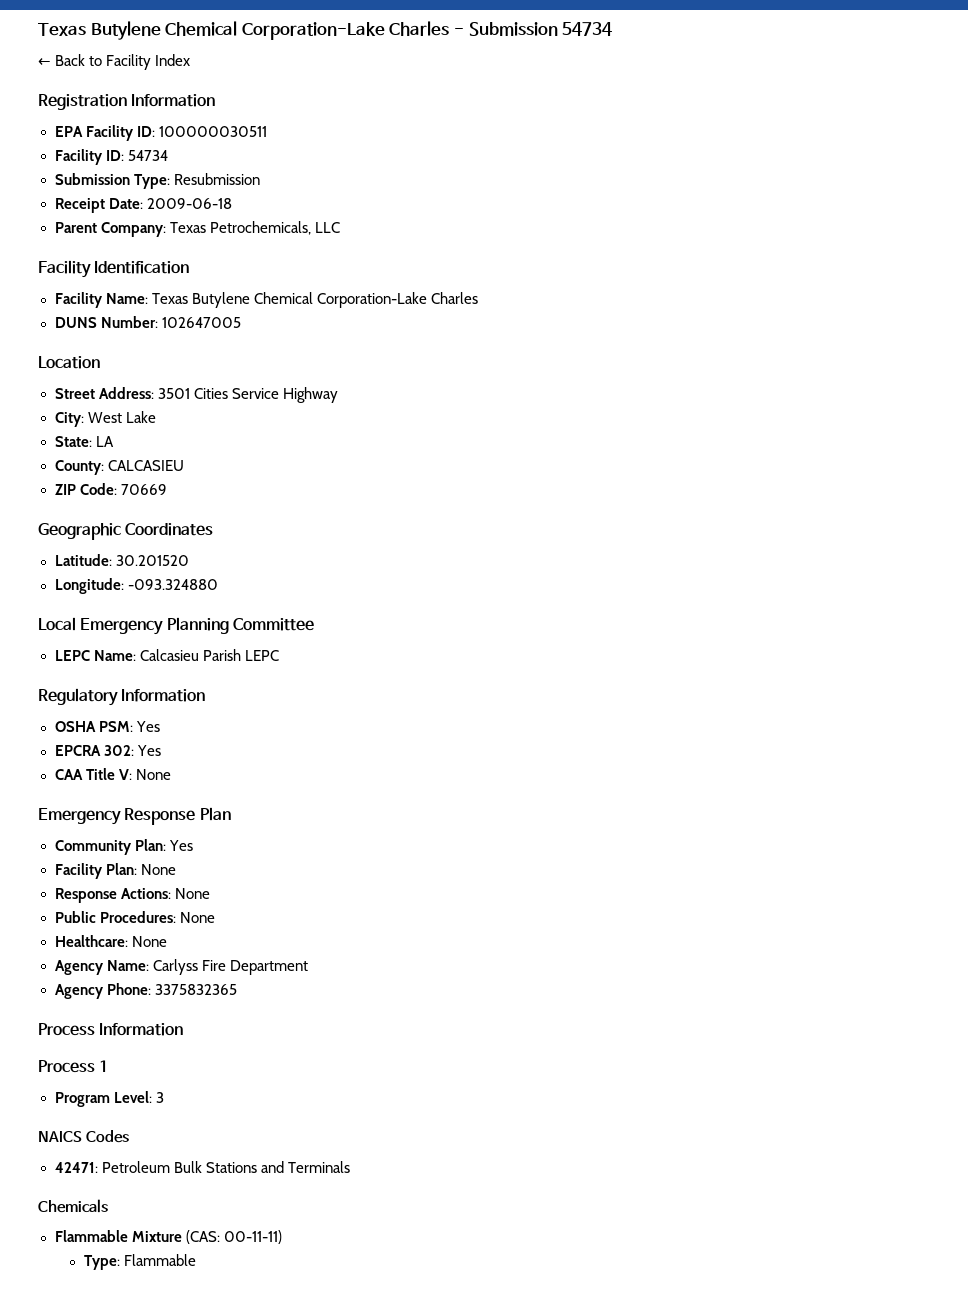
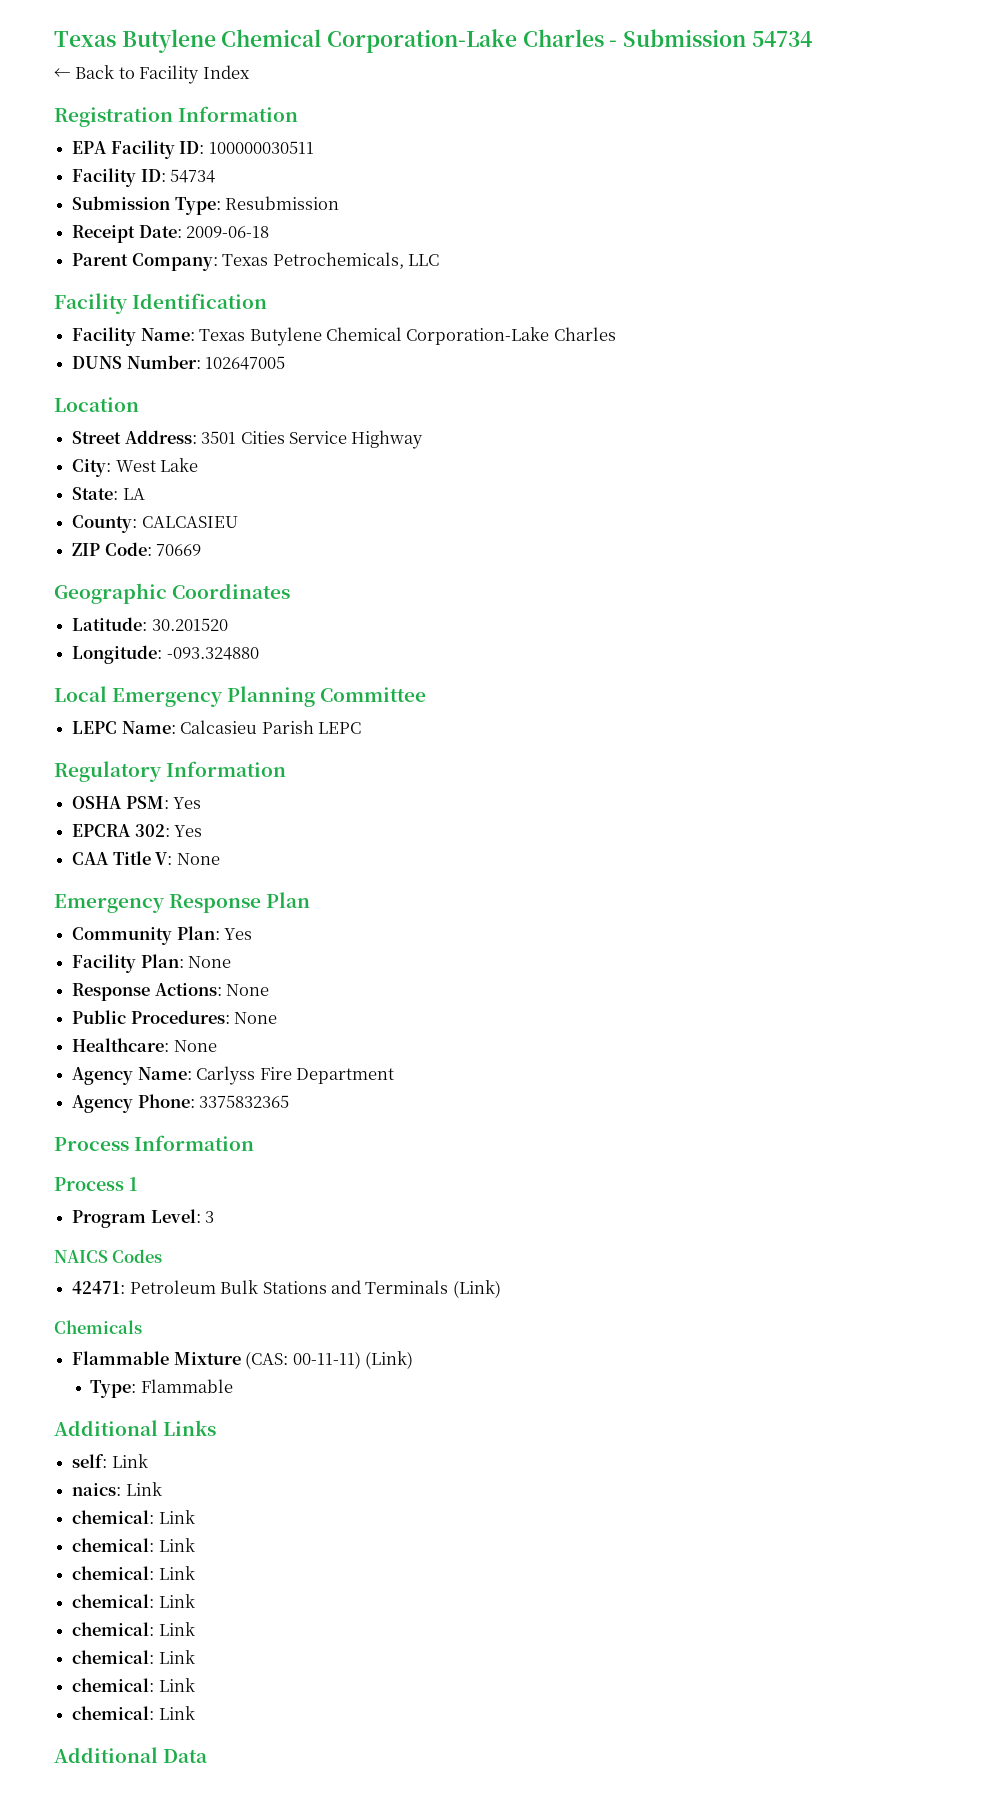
(350, 1167) none -> [452,1280,501,1298] (Link)
(282, 1237) none -> [364,1351,413,1369] (Link)
(196, 1260) none -> [54,1420,217,1436] [72,1454,148,1468] [72,1482,162,1496] [72,1510,195,1524] [72,1538,195,1552] [72,1566,195,1580] [72,1594,195,1608] [72,1622,195,1636] [72,1650,195,1664] [72,1678,195,1692] [72,1706,195,1720] [54,1747,209,1763] // Additional Links // self: Link // naics: Link // chemical: Link // chemical: Link // chemical: Link // chemical: Link // chemical: Link // chemical: Link // chemical: Link // chemical: Link // Additional Data

